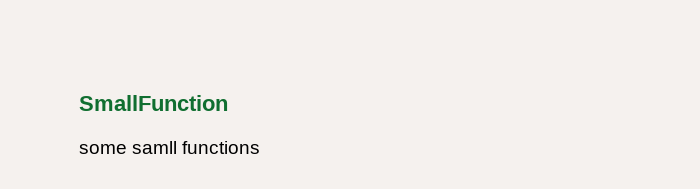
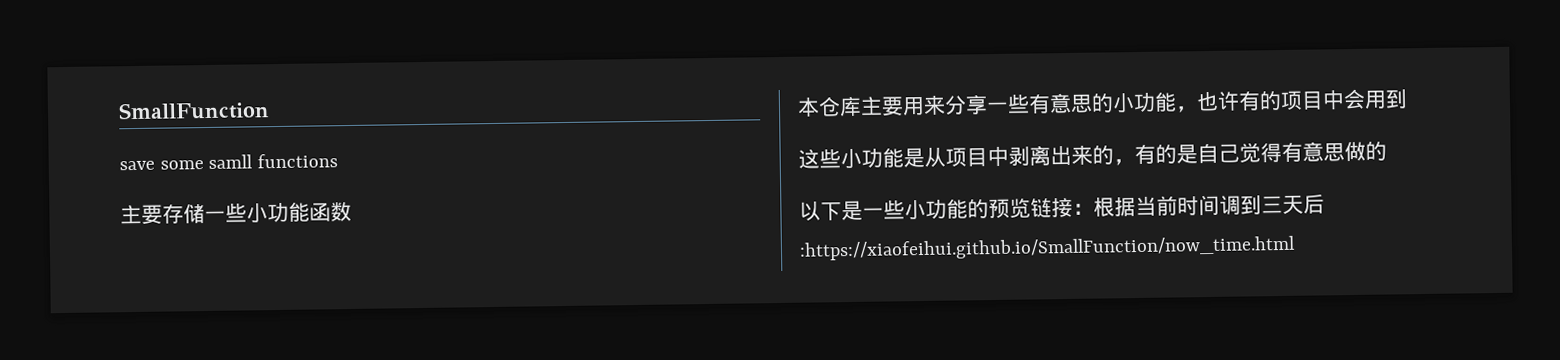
(228, 103) none -> [119,160,155,171] save
(261, 147) none -> [120,201,352,225] [797,88,1408,117] [798,141,1387,169] [799,194,1325,221] [799,235,1296,261] // 主要存储一些小功能函数 // 本仓库主要用来分享一些有意思的小功能，也许有的项目中会用到 // 这些小功能是从项目中剥离出来的，有的是自己觉得有意思做的 // 以下是一些小功能的预览链接：根据当前时间调到三天后:https://xiaofeihui.github.io/SmallFunction/now_time.html

